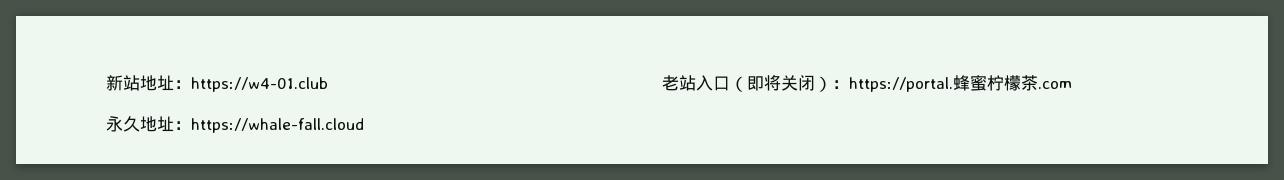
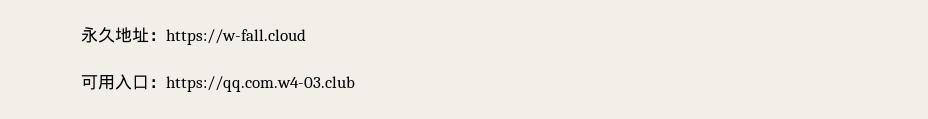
[106,75,328,92] [106,116,364,133] [662,75,1072,92] 新站地址：https://w4-01.club // 永久地址：https://whale-fall.cloud // 老站入口（即将关闭）：https://portal.蜂蜜柠檬茶.com -> [81,27,306,45] [81,74,355,92] 永久地址：https://w-fall.cloud // 可用入口：https://qq.com.w4-03.club

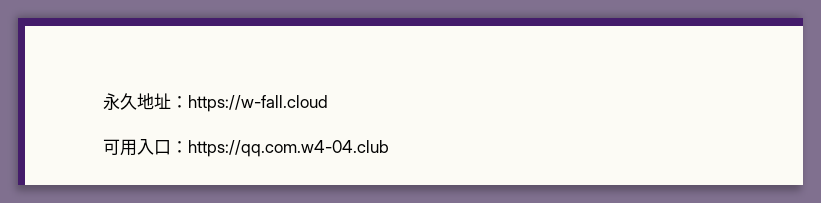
[166,76,355,92] https://qq.com.w4-03.club -> [188,140,389,157] https://qq.com.w4-04.club

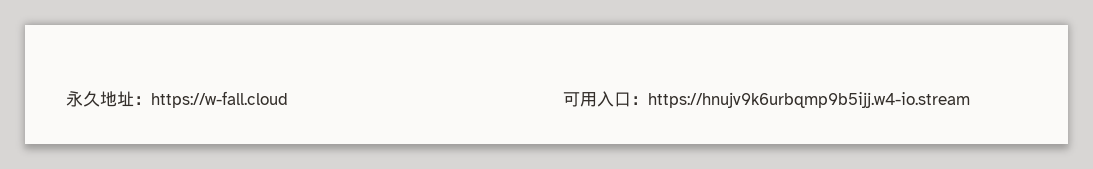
[188,140,389,157] https://qq.com.w4-04.club -> [648,92,970,108] https://hnujv9k6urbqmp9b5ijj.w4-io.stream

